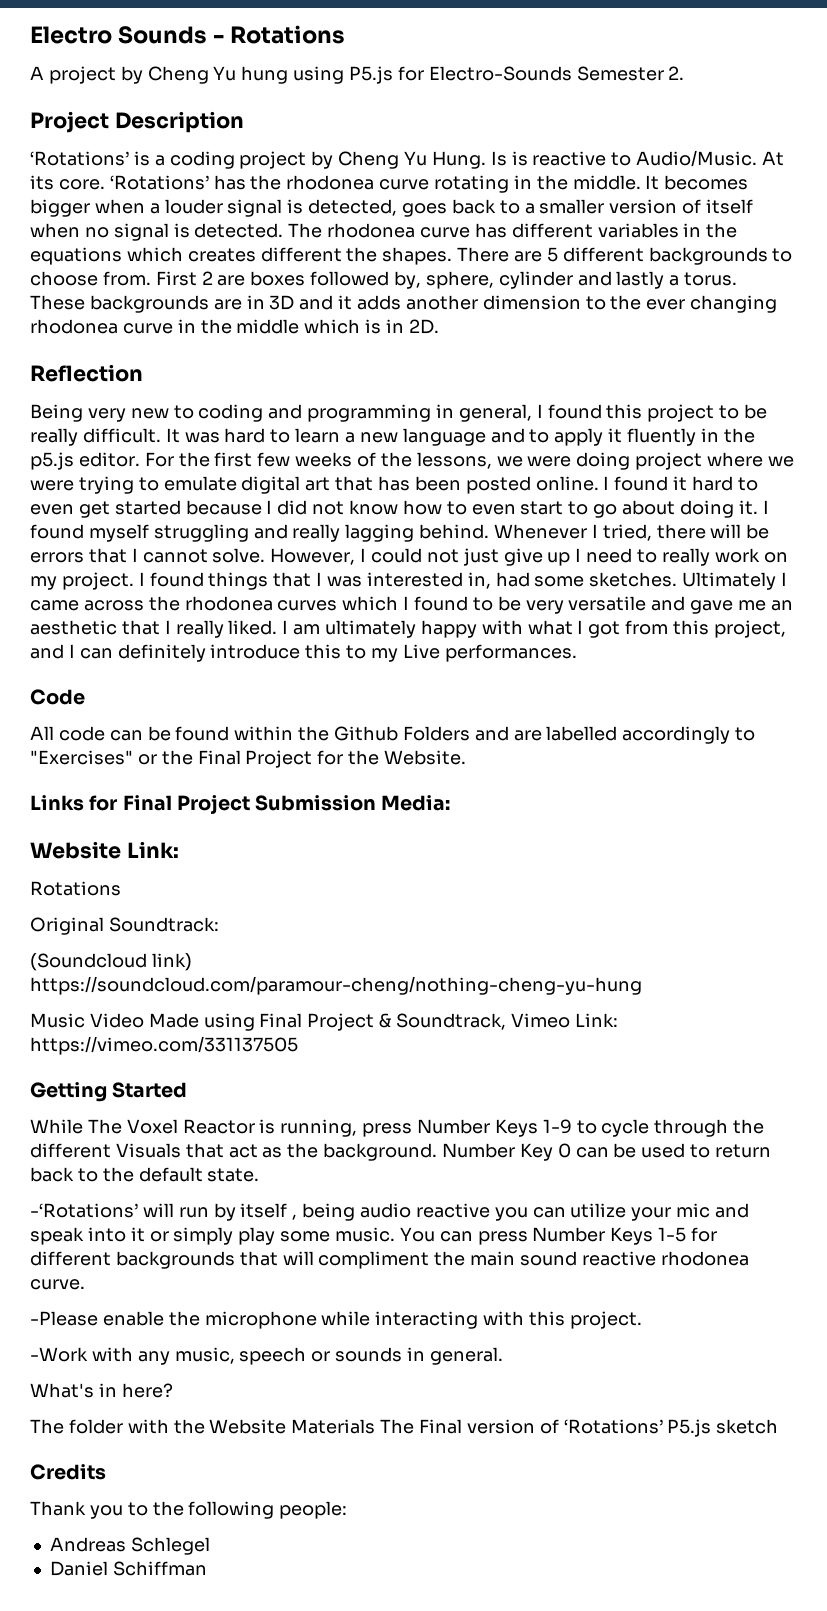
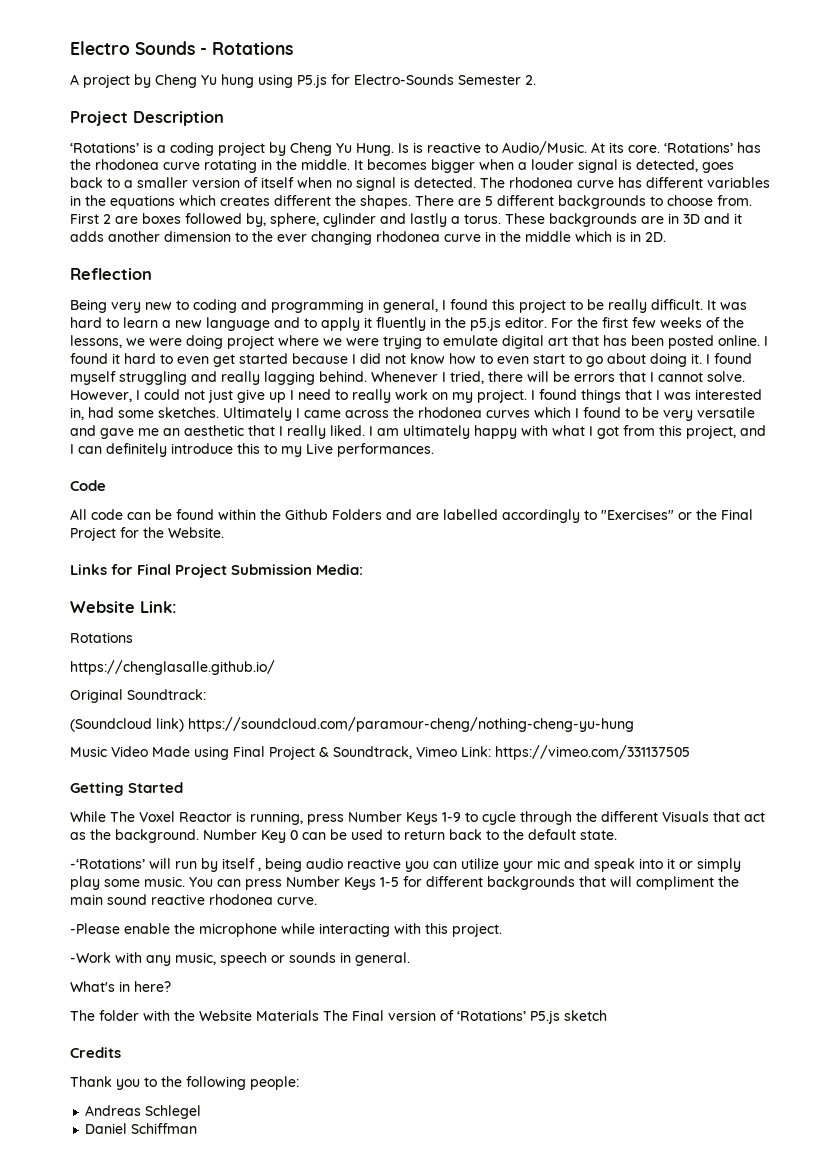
(121, 888) none -> [70,660,275,675] // https://chenglasalle.github.io/

